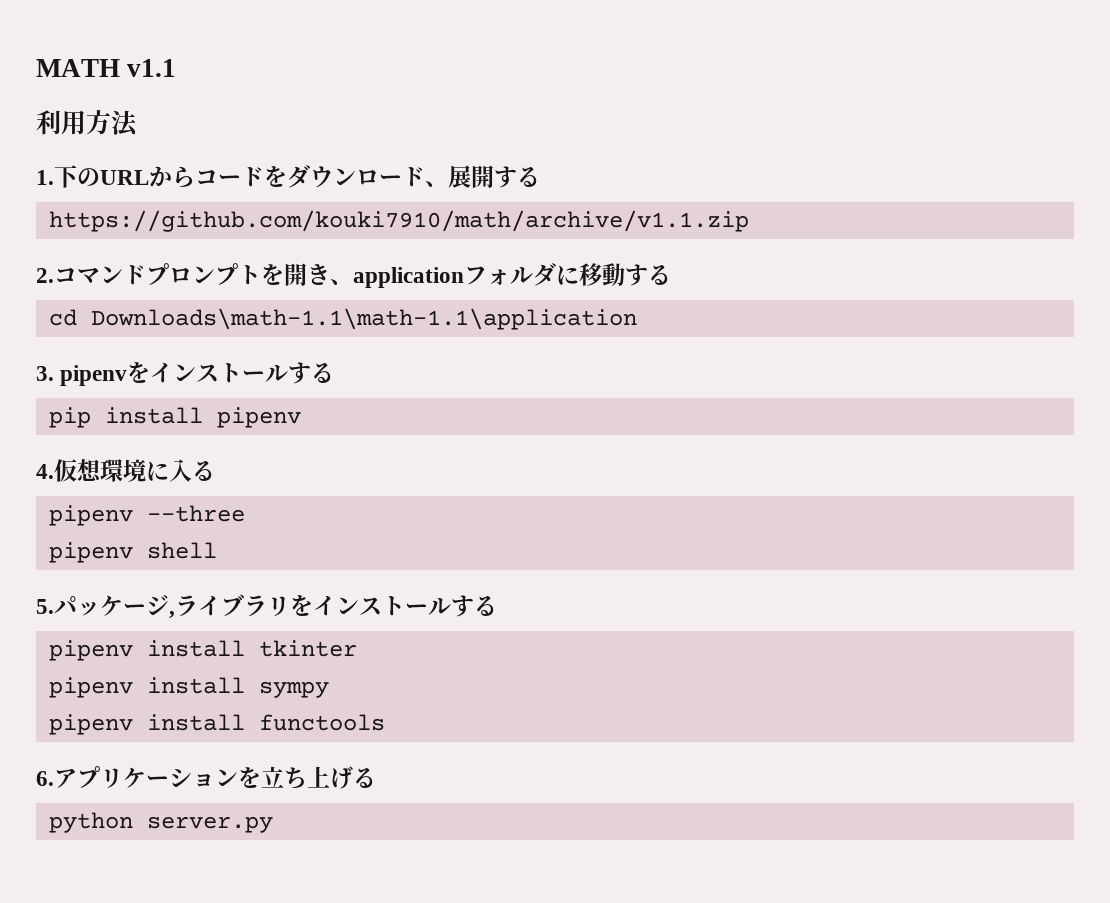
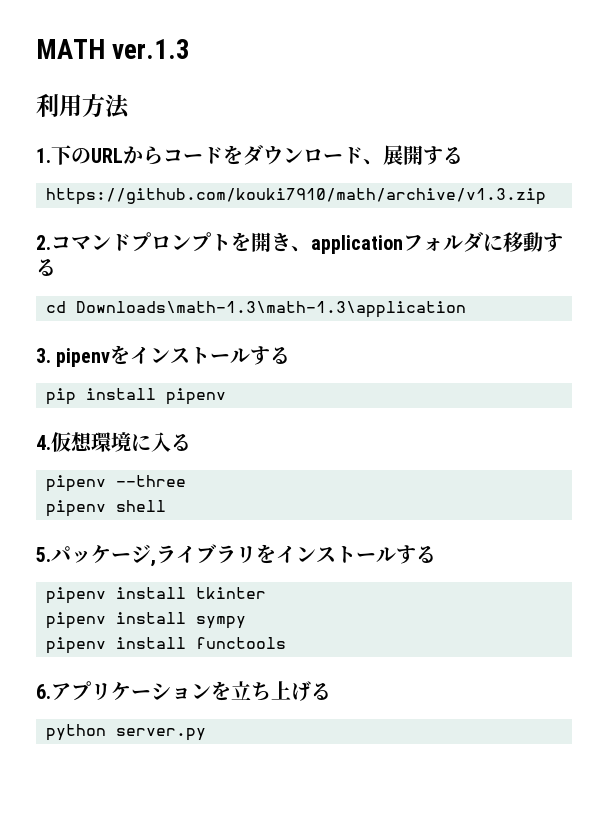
[127,59,177,77] v1.1 -> [112,39,191,59] ver.1.3
[48,210,749,232] https://github.com/kouki7910/math/archive/v1.1.zip -> [46,188,547,205] https://github.com/kouki7910/math/archive/v1.3.zip
[90,308,637,330] Downloads\math-1.1\math-1.1\application -> [76,301,467,318] Downloads\math-1.3\math-1.3\application

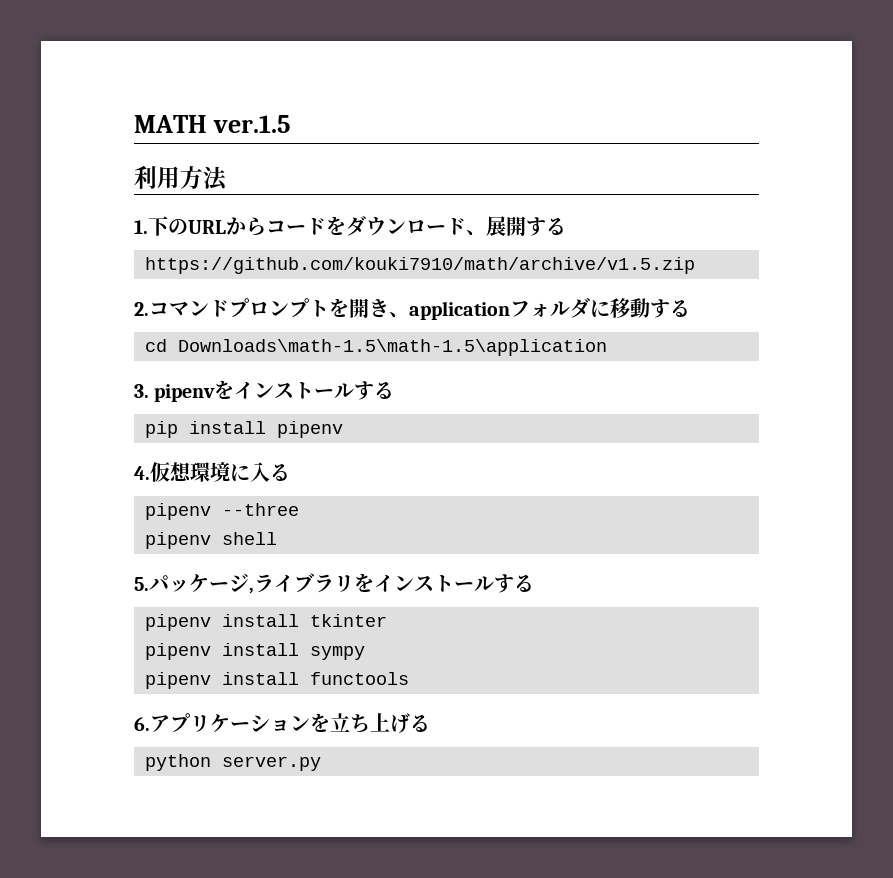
[112,39,191,59] ver.1.3 -> [212,115,291,133] ver.1.5
[46,188,547,205] https://github.com/kouki7910/math/archive/v1.3.zip -> [144,257,695,274] https://github.com/kouki7910/math/archive/v1.5.zip
[76,301,467,318] Downloads\math-1.3\math-1.3\application -> [177,339,607,356] Downloads\math-1.5\math-1.5\application

